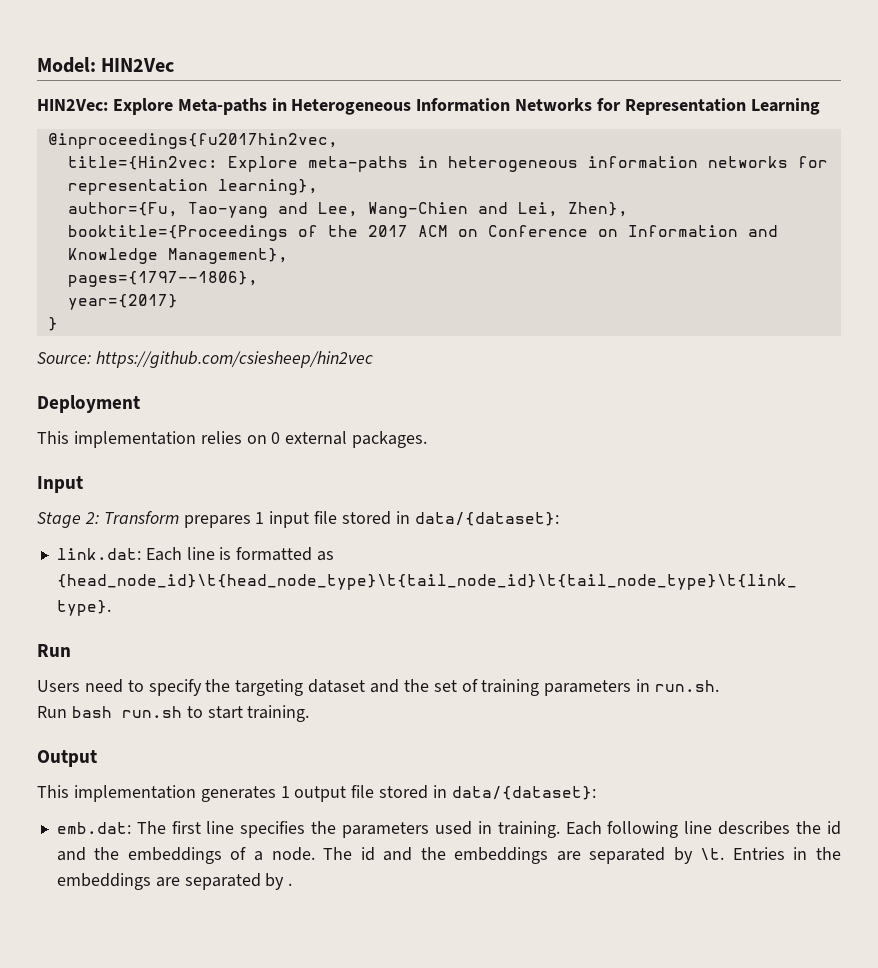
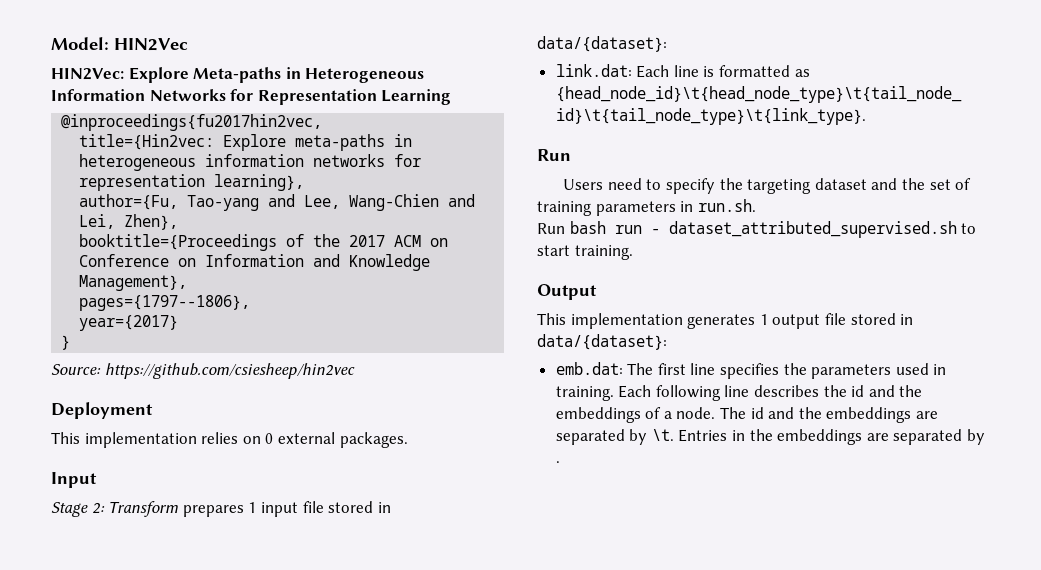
[121,706,182,718] run.sh -> [614,221,957,238] run - dataset_attributed_supervised.sh

